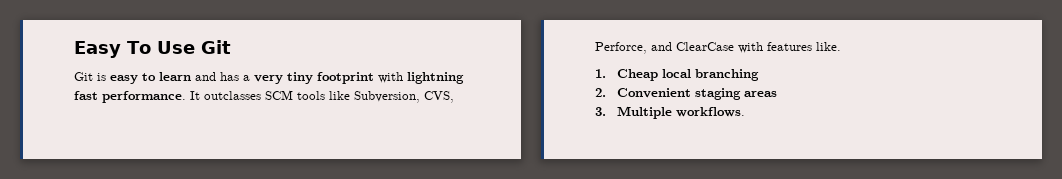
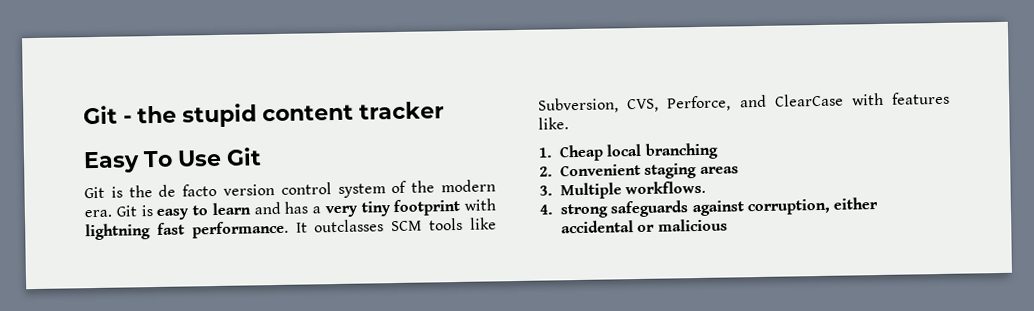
(74, 49) none -> [83,101,444,128] Git - the stupid content tracker //
(106, 77) none -> [128,179,497,198] [84,205,153,218] the de facto version control system of the modern era. Git is
(745, 112) none -> [539,197,879,219] [561,218,728,234] // 4. strong safeguards against corruption, either accidental or malicious

